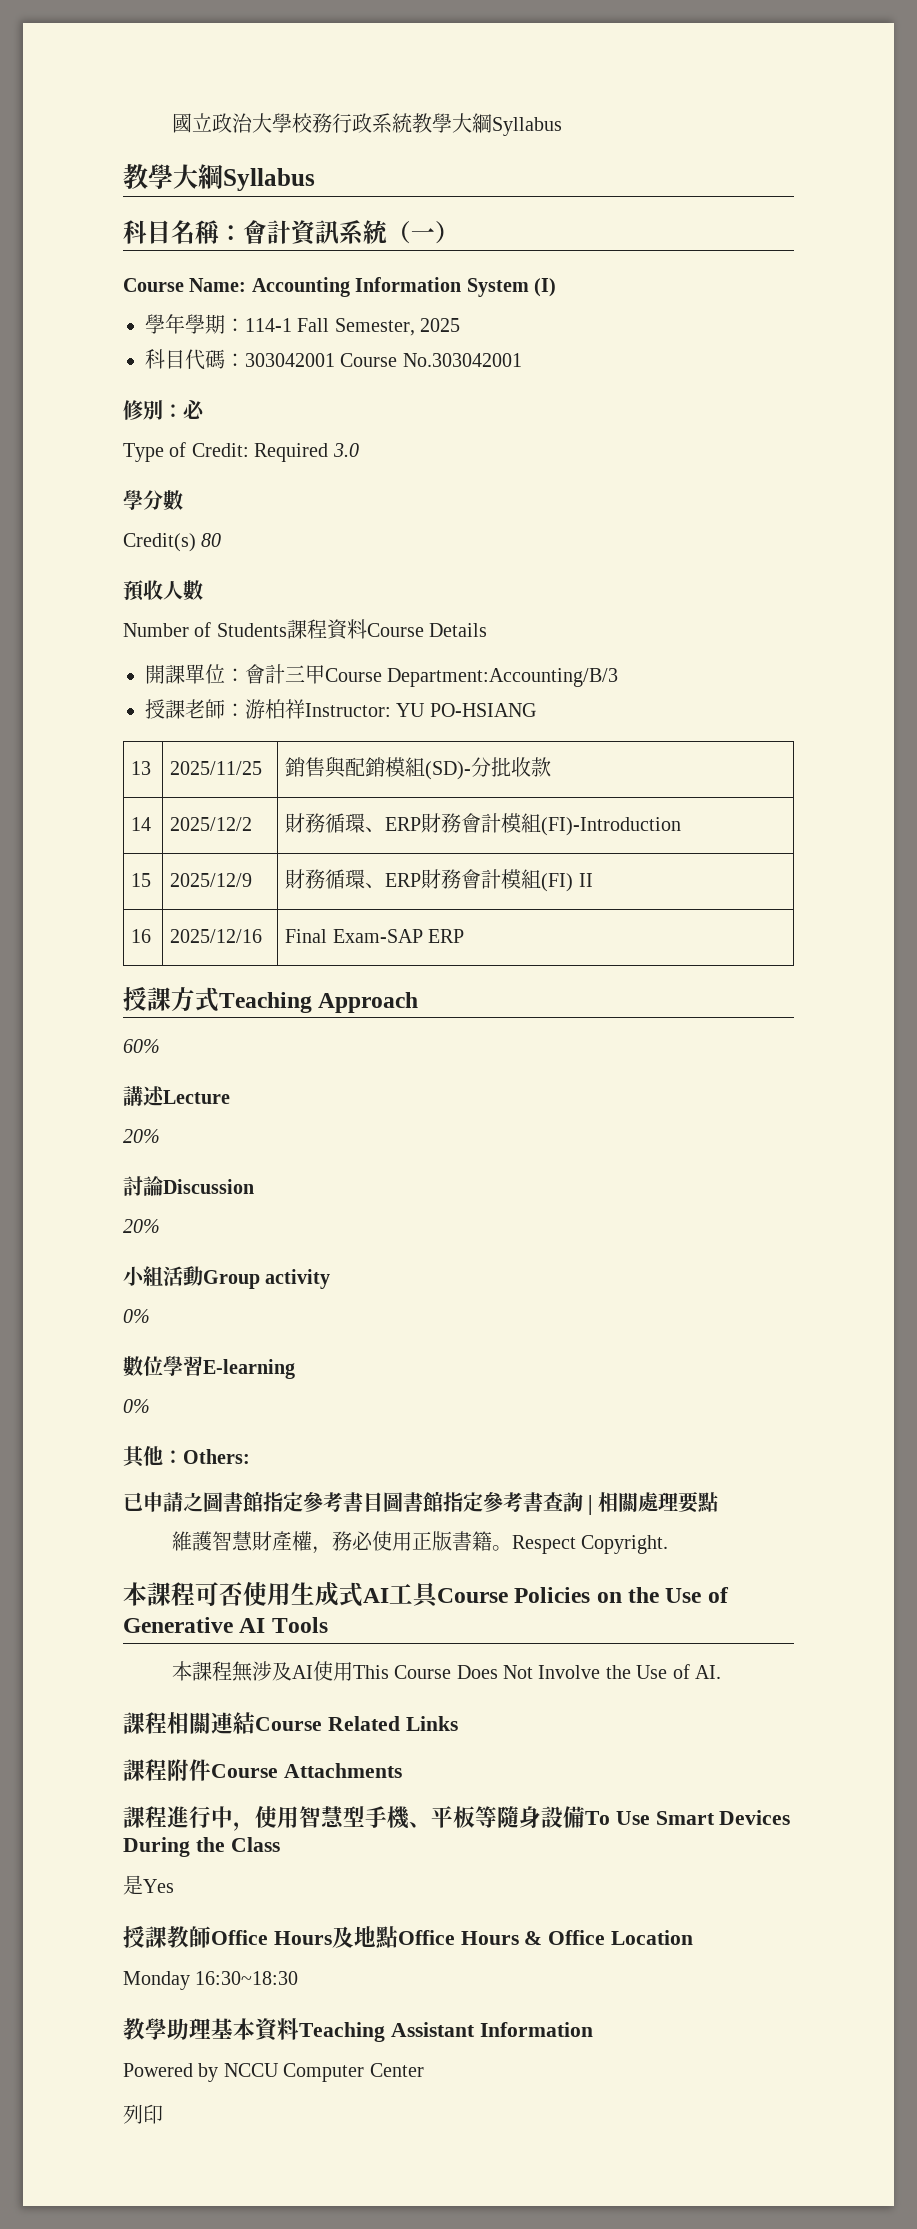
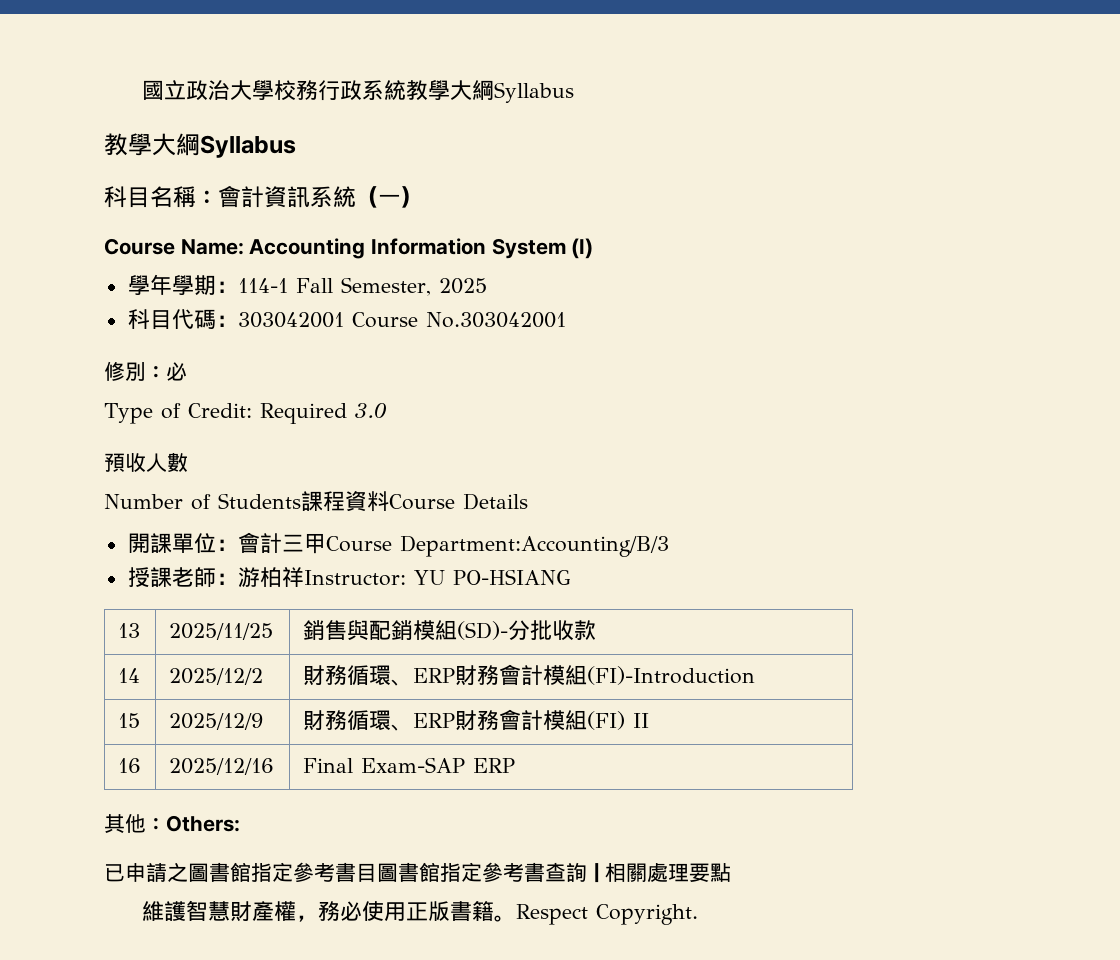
[122,490,183,510] [123,533,222,552] // 學分數 // Credit(s) 80 -> (387, 410) none
[123,987,419,1013] [123,1039,160,1053] [123,1086,230,1106] [123,1129,160,1143] [123,1176,254,1196] [123,1219,160,1233] [123,1266,331,1289] [123,1309,150,1323] [123,1356,295,1379] [123,1399,150,1413] // 授課方式Teaching Approach // 60% // 講述Lecture // 20% // 討論Discussion // 20% // 小組活動Group activity // 0% // 數位學習E-learning // 0% -> (515, 765) none
[123,1582,729,1608] [123,1617,328,1633] [171,1661,722,1682] [123,1712,458,1734] [123,1759,402,1781] [123,1806,791,1831] [123,1837,280,1857] [123,1875,174,1895] [123,1926,694,1949] [123,1971,299,1990] [123,2018,593,2042] [123,2063,424,2082] [123,2104,163,2124] // 本課程可否使用生成式AI工具Course Policies on the Use of Generative AI Tools // 本課程無涉及AI使用This Course Does Not Involve the Use of AI. // 課程相關連結Course Related Links // 課程附件Course Attachments // 課程進行中，使用智慧型手機、平板等隨身設備To Use Smart Devices During the Class // 是Yes // 授課教師Office Hours及地點Office Hours & Office Location // Monday 16:30~18:30 // 教學助理基本資料Teaching Assistant Information // Powered by NCCU Computer Center // 列印 -> (698, 914) none

